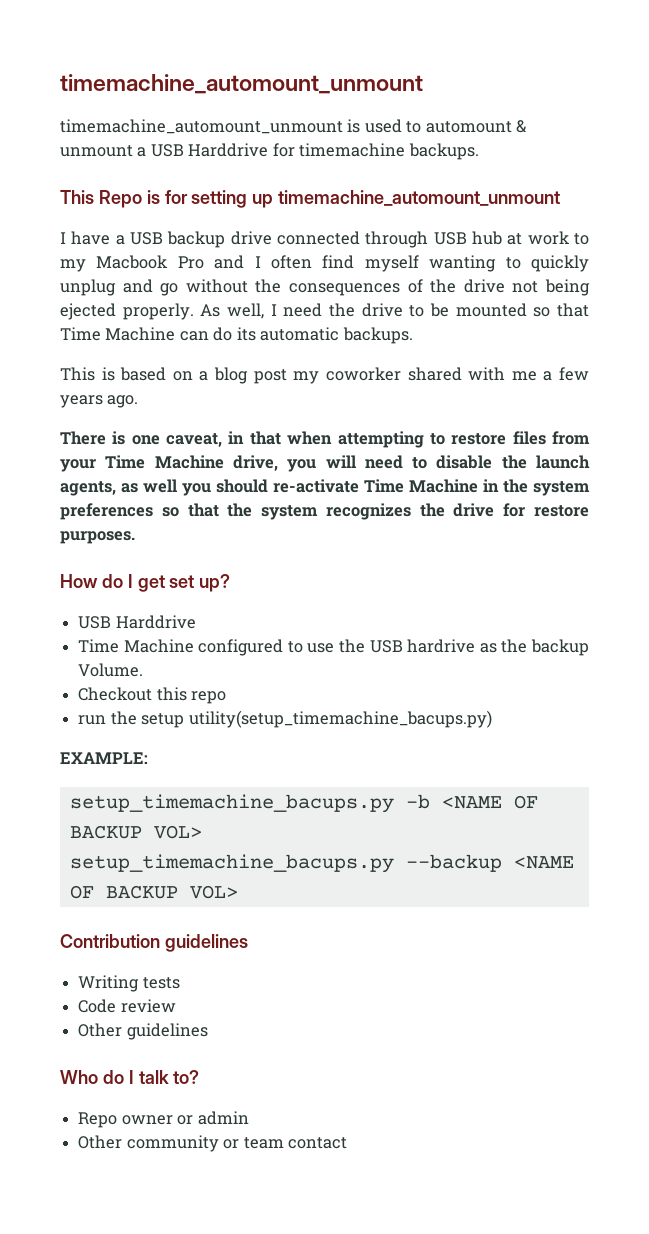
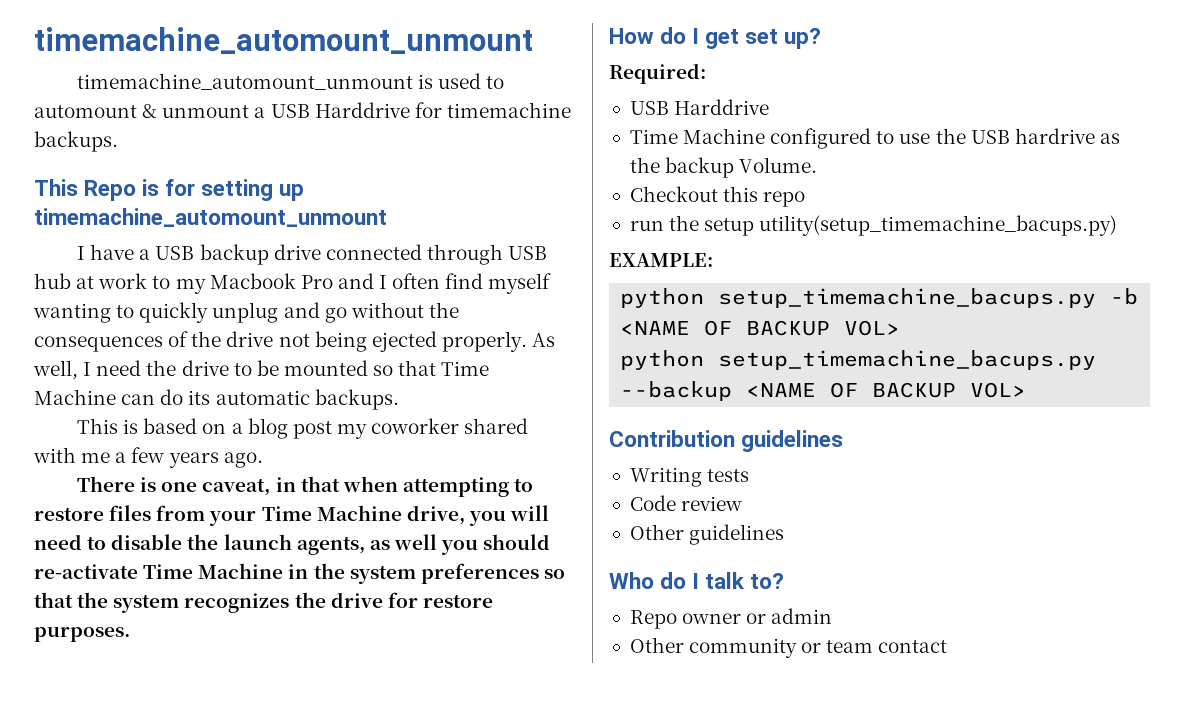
(231, 583) none -> [609,63,706,84] // Required:
(148, 758) none -> [620,288,705,308] python
(202, 832) none -> [620,350,705,370] python

